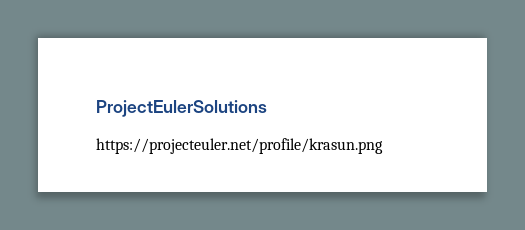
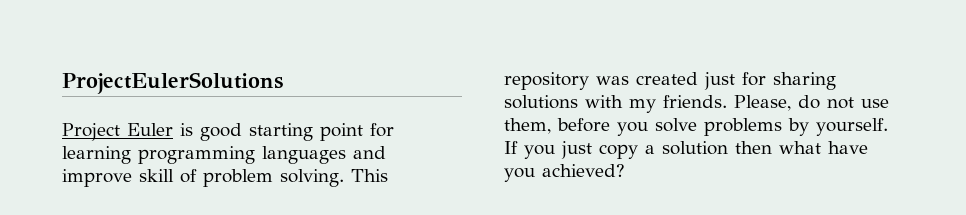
[96,138,383,154] https://projecteuler.net/profile/krasun.png -> [62,123,394,141] [62,146,386,164] [62,169,388,187] [504,72,836,90] [504,95,889,113] [504,118,888,136] [504,141,868,159] [504,164,625,182] Project Euler is good starting point for learning programming languages and improve skill of problem solving. This repository was created just for sharing solutions with my friends. Please, do not use them, before you solve problems by yourself. If you just copy a solution then what have you achieved?

